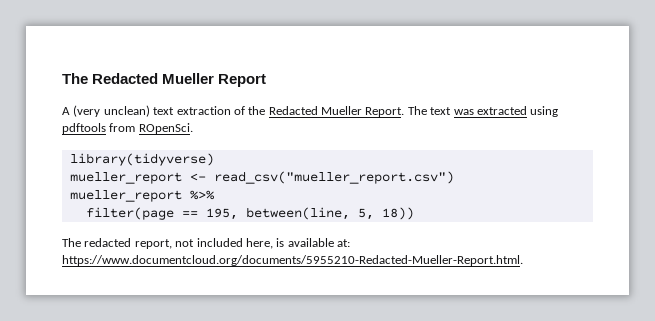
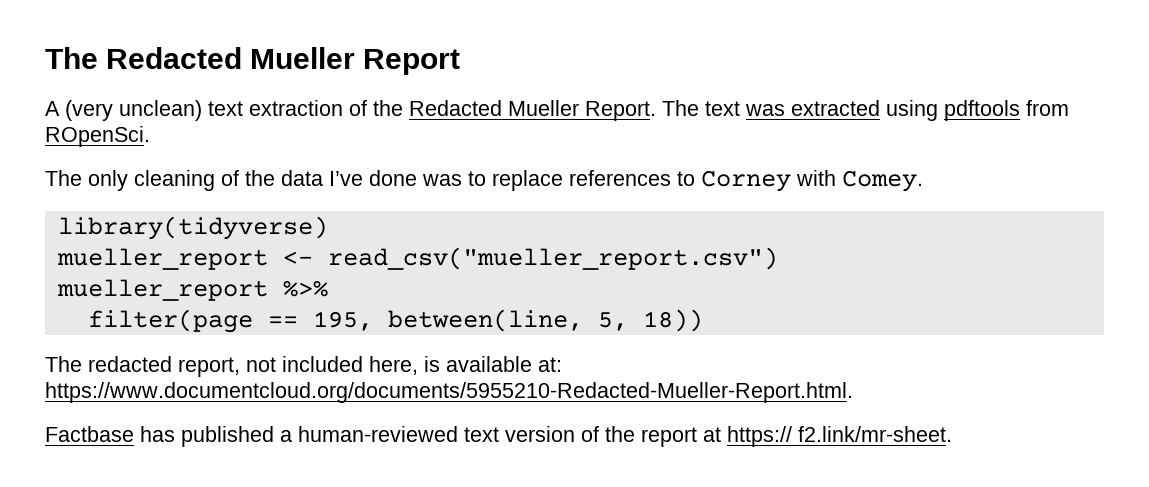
(193, 128) none -> [45,170,923,192] // The only cleaning of the data I’ve done was to replace references to Corney with Comey.
(523, 260) none -> [45,426,952,447] // Factbase has published a human-reviewed text version of the report at https:// f2.link/mr-sheet.

